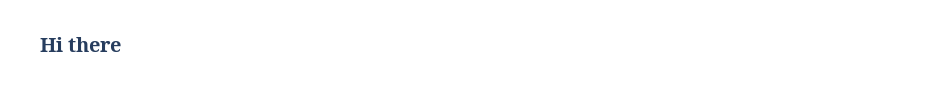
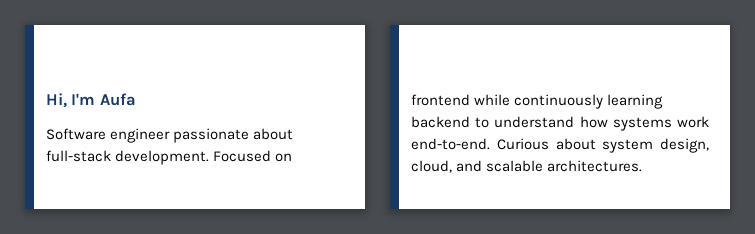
[40,37,122,52] Hi there -> [46,93,136,108] [46,128,294,143] [46,150,293,165] [411,94,664,109] [411,116,709,131] [411,138,709,153] [411,160,643,173] Hi, I'm Aufa // Software engineer passionate about full-stack development. Focused on frontend while continuously learning backend to understand how systems work end-to-end. Curious about system design, cloud, and scalable architectures.

